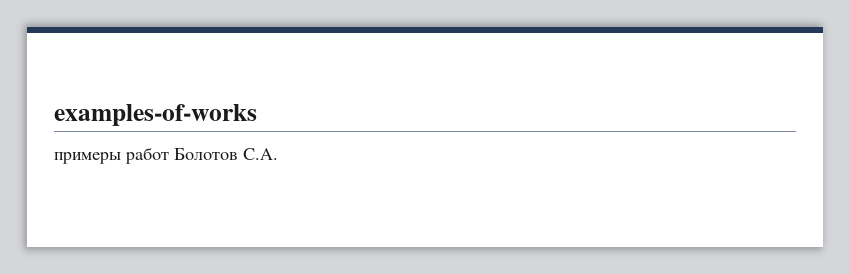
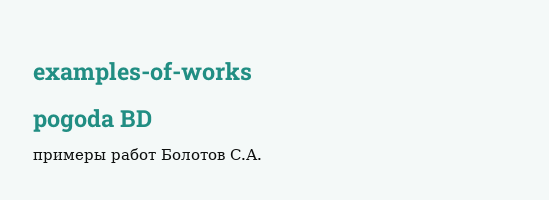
(257, 115) none -> [33,109,153,133] // pogoda BD

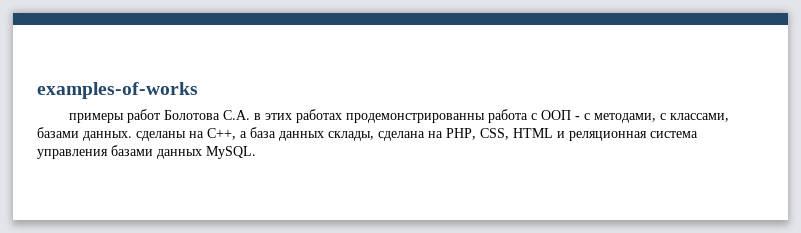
[33,109,153,133] // pogoda BD -> (198, 90) none
[161,149,262,160] Болотов С.А. -> [163,109,729,123] [37,127,698,141] [37,145,256,159] Болотова С.А. в этих работах продемонстрированны работа с ООП - с методами, с классами, базами данных. сделаны на С++, а база данных склады, сделана на PHP, CSS, HTML и реляционная система управления базами данных MySQL.

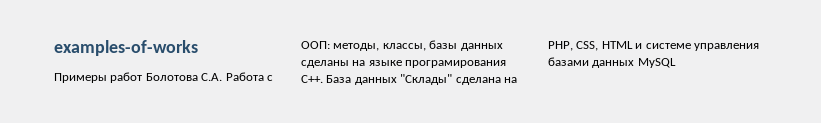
[68,113,124,123] примеры -> [54,73,107,83] Примеры
[253,109,729,123] [37,127,374,141] в этих работах продемонстрированны работа с ООП - с методами, с классами, базами данных. сделаны на С++, а база данных склады, -> [225,72,273,81] [301,40,503,51] [301,60,507,68] [301,74,453,85] Работа с ООП: методы, классы, базы данных сделаны на языке програмирования С++. База данных "Склады"
[569,131,698,141] реляционная система -> [645,43,691,49] системе
[206,146,256,159] MySQL. -> [637,58,676,68] MySQL

